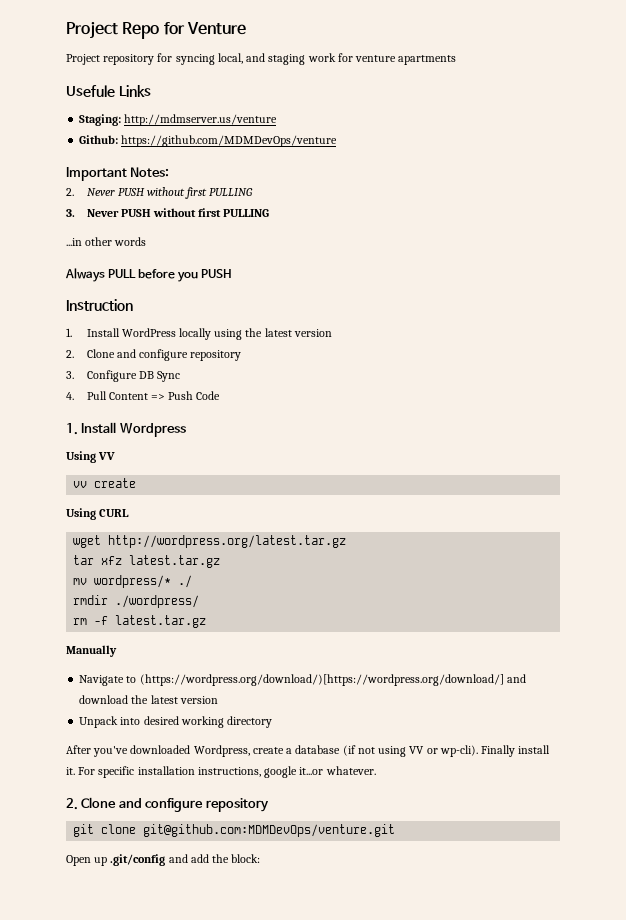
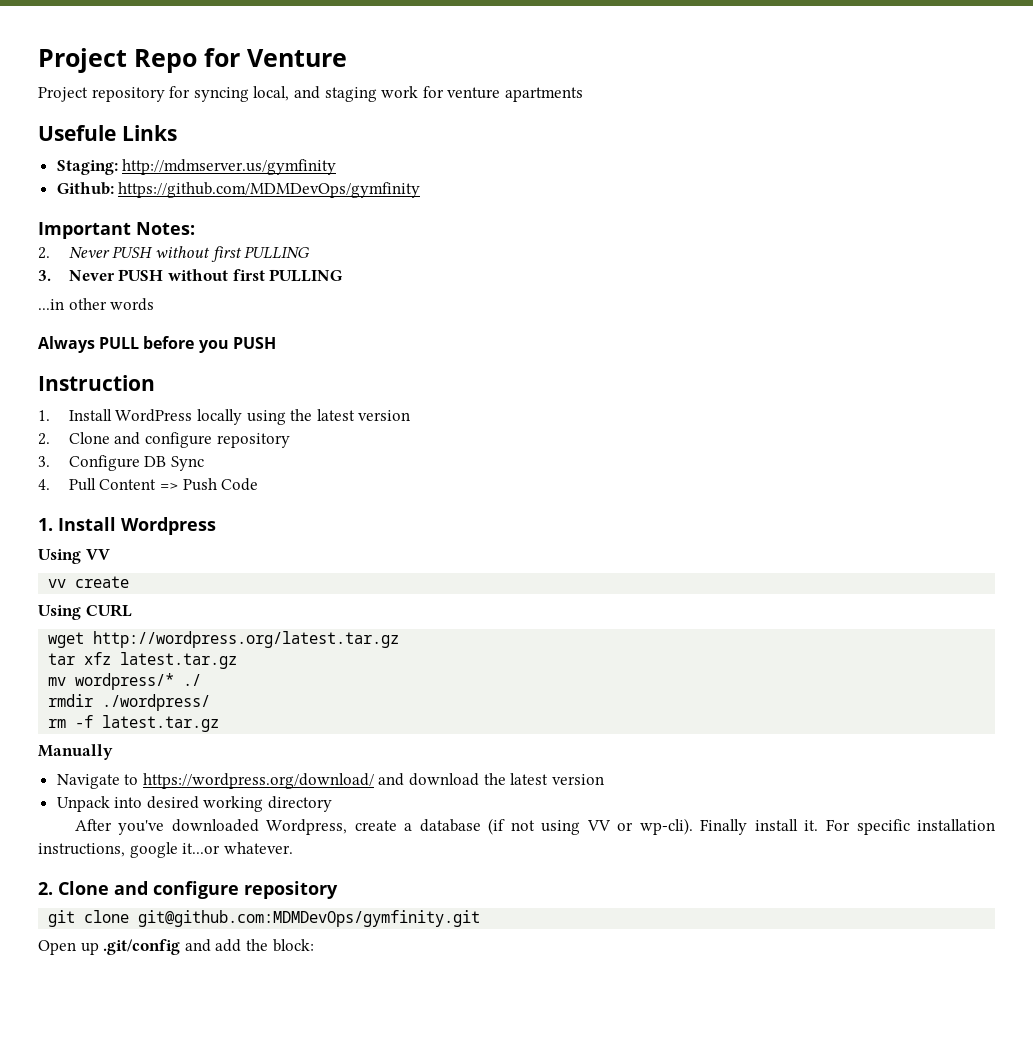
[124,114,278,126] http://mdmserver.us/venture -> [122,159,337,175] http://mdmserver.us/gymfinity
[121,135,338,147] https://github.com/MDMDevOps/venture -> [118,182,421,198] https://github.com/MDMDevOps/gymfinity
[139,674,504,686] (https://wordpress.org/download/)[https://wordpress.org/download/] -> [142,773,374,789] https://wordpress.org/download/
[143,824,396,837] git@github.com:MDMDevOps/venture.git -> [138,910,481,927] git@github.com:MDMDevOps/gymfinity.git

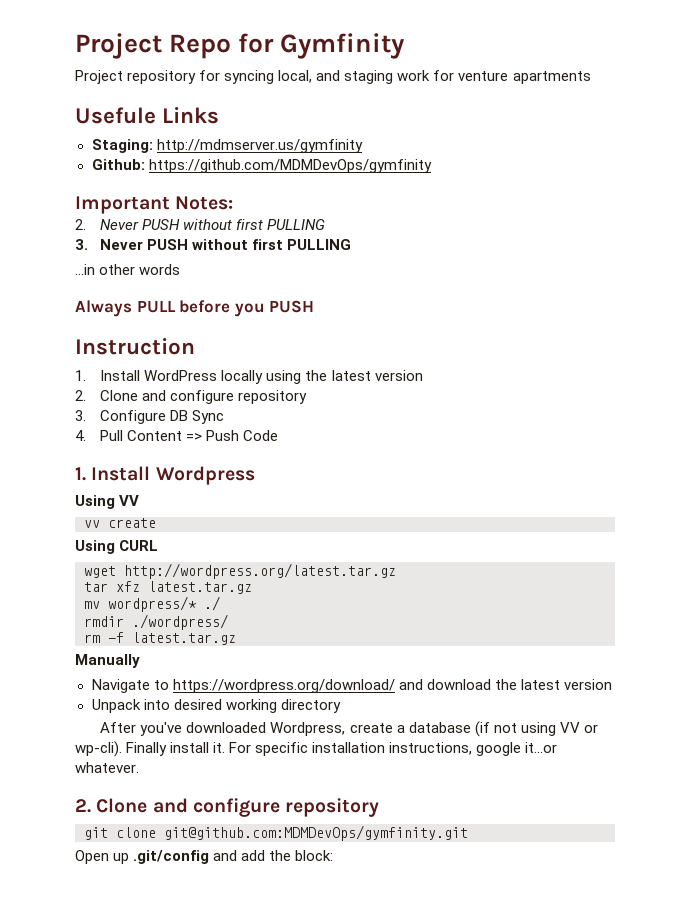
[247,49,347,67] Venture -> [280,33,406,59] Gymfinity

